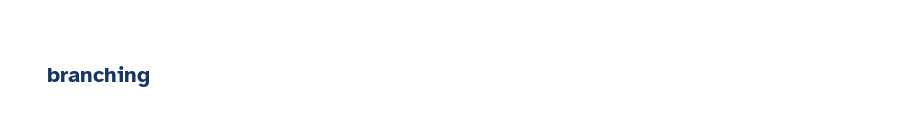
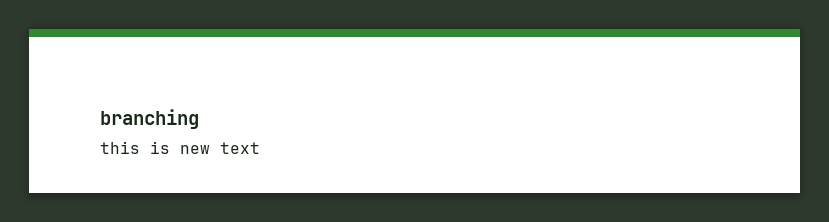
(150, 76) none -> [100,141,260,154] // this is new text

